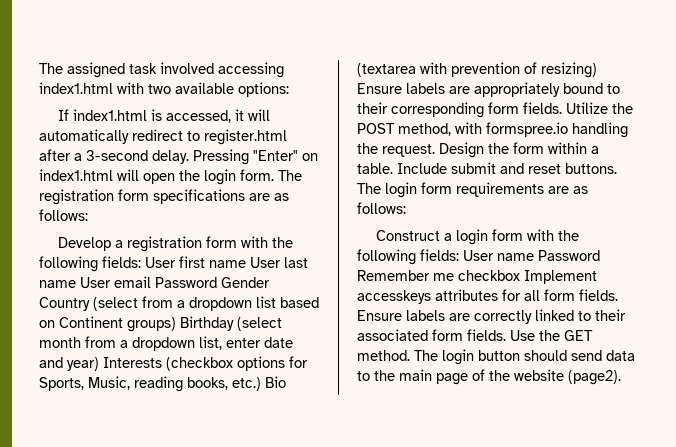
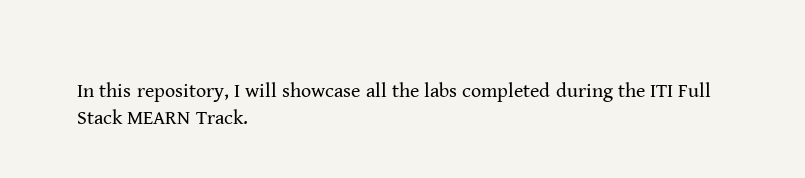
[39,62,284,78] [39,82,289,97] [58,109,271,123] [39,129,287,145] [39,149,318,165] [39,169,302,185] [39,189,289,205] [39,209,88,221] [58,236,294,252] [39,256,308,272] [39,276,270,288] [39,296,319,311] [39,316,282,332] [39,336,293,351] [39,356,308,371] [39,376,286,392] [357,62,597,78] [357,82,620,97] [357,102,633,118] [357,122,628,138] [357,142,599,158] [357,162,617,174] [357,182,588,198] [357,202,406,214] [376,229,580,245] [357,249,600,265] [357,270,597,284] [357,289,618,304] [357,309,626,324] [357,329,593,341] [357,349,635,365] [357,369,621,385] The assigned task involved accessing index1.html with two available options: // If index1.html is accessed, it will automatically redirect to register.html after a 3-second delay. Pressing "Enter" on index1.html will open the login form. The registration form specifications are as follows: // Develop a registration form with the following fields: User first name User last name User email Password Gender Country (select from a dropdown list based on Continent groups) Birthday (select month from a dropdown list, enter date and year) Interests (checkbox options for Sports, Music, reading books, etc.) Bio (textarea with prevention of resizing) Ensure labels are appropriately bound to their corresponding form fields. Utilize the POST method, with formspree.io handling the request. Design the form within a table. Include submit and reset buttons. The login form requirements are as follows: // Construct a login form with the following fields: User name Password Remember me checkbox Implement accesskeys attributes for all form fields. Ensure labels are correctly linked to their associated form fields. Use the GET method. The login button should send data to the main page of the website (page2). -> [77,82,712,102] [77,109,248,124] In this repository, I will showcase all the labs completed during the ITI Full Stack MEARN Track.

